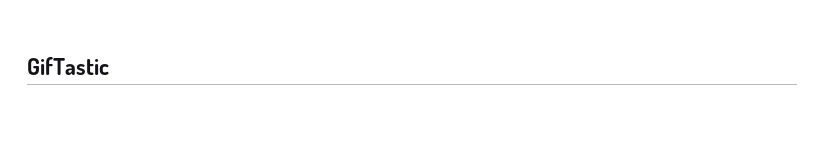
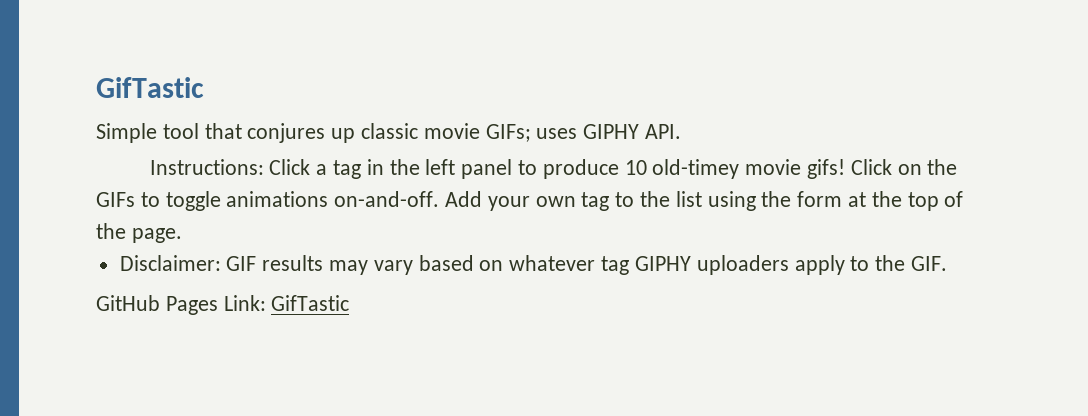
[27,57,109,75] GifTastic -> [96,77,204,98] [96,123,682,143] [149,159,958,179] [96,191,964,211] [96,223,182,243] [119,255,947,275] [96,295,350,315] GifTastic // Simple tool that conjures up classic movie GIFs; uses GIPHY API. // Instructions: Click a tag in the left panel to produce 10 old-timey movie gifs! Click on the GIFs to toggle animations on-and-off. Add your own tag to the list using the form at the top of the page. // Disclaimer: GIF results may vary based on whatever tag GIPHY uploaders apply to the GIF. // GitHub Pages Link: GifTastic

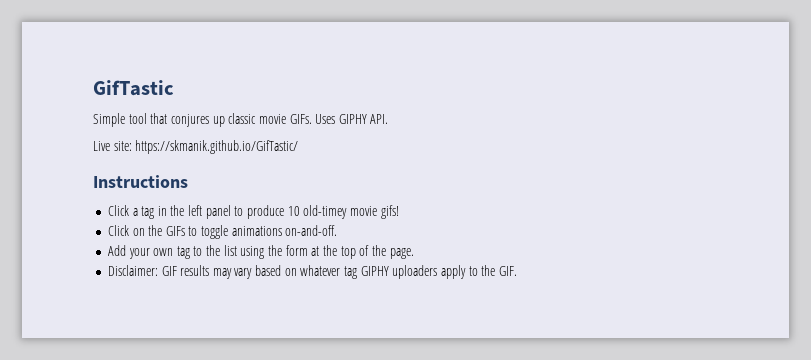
[485,124,578,142] GIFs; uses -> [289,114,336,124] GIFs. Uses
[149,159,264,175] Instructions: -> [93,140,299,154] [93,175,188,188] Live site: https://skmanik.github.io/GifTastic/ // Instructions //
(846, 169) none -> (399, 212) //
(440, 199) none -> (338, 230) //
[96,295,350,315] // GitHub Pages Link: GifTastic -> (517, 271) none

